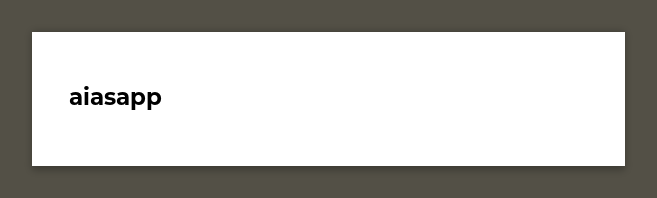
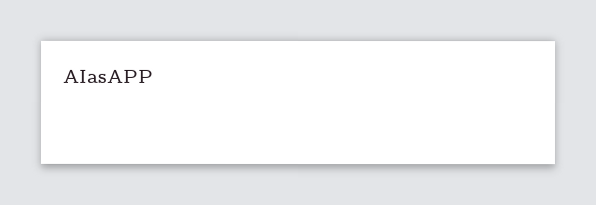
[69,86,162,110] aiasapp -> [63,69,154,83] AIasAPP

